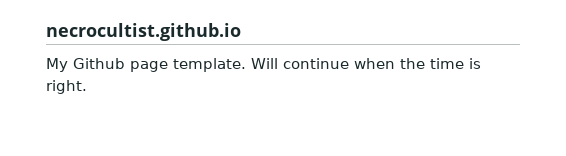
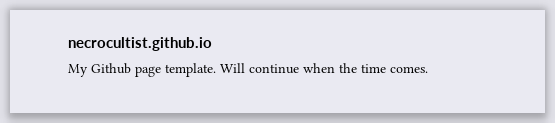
[469,58,481,69] [46,80,87,94] is right. -> [390,66,428,73] comes.

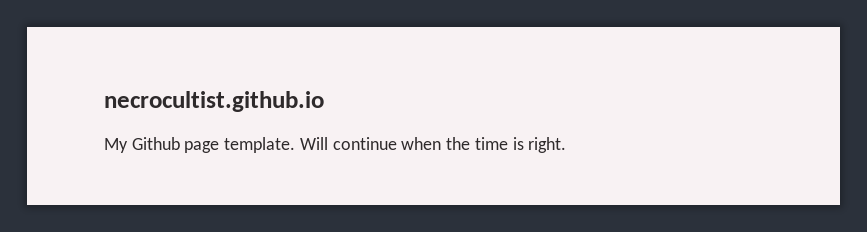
[390,66,428,73] comes. -> [512,137,567,153] is right.

